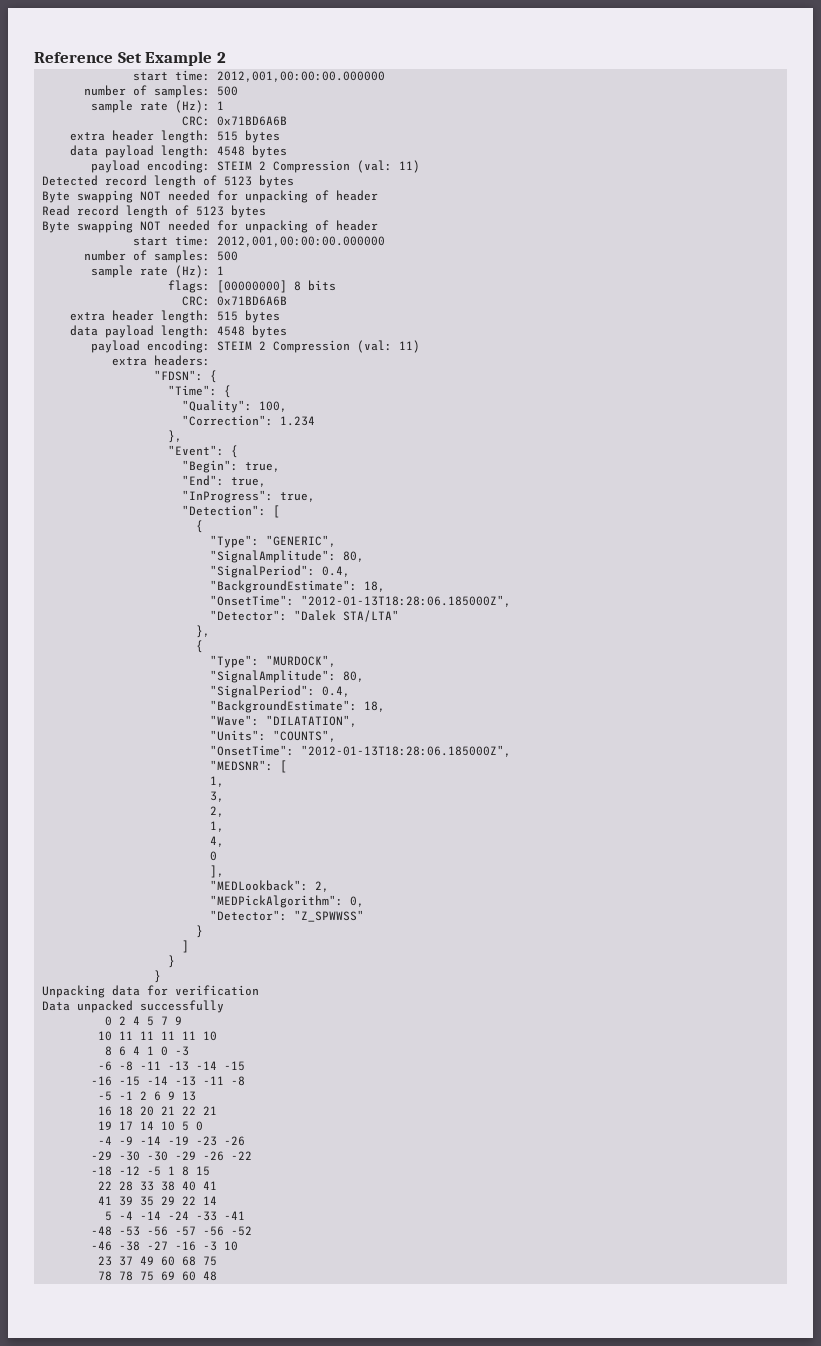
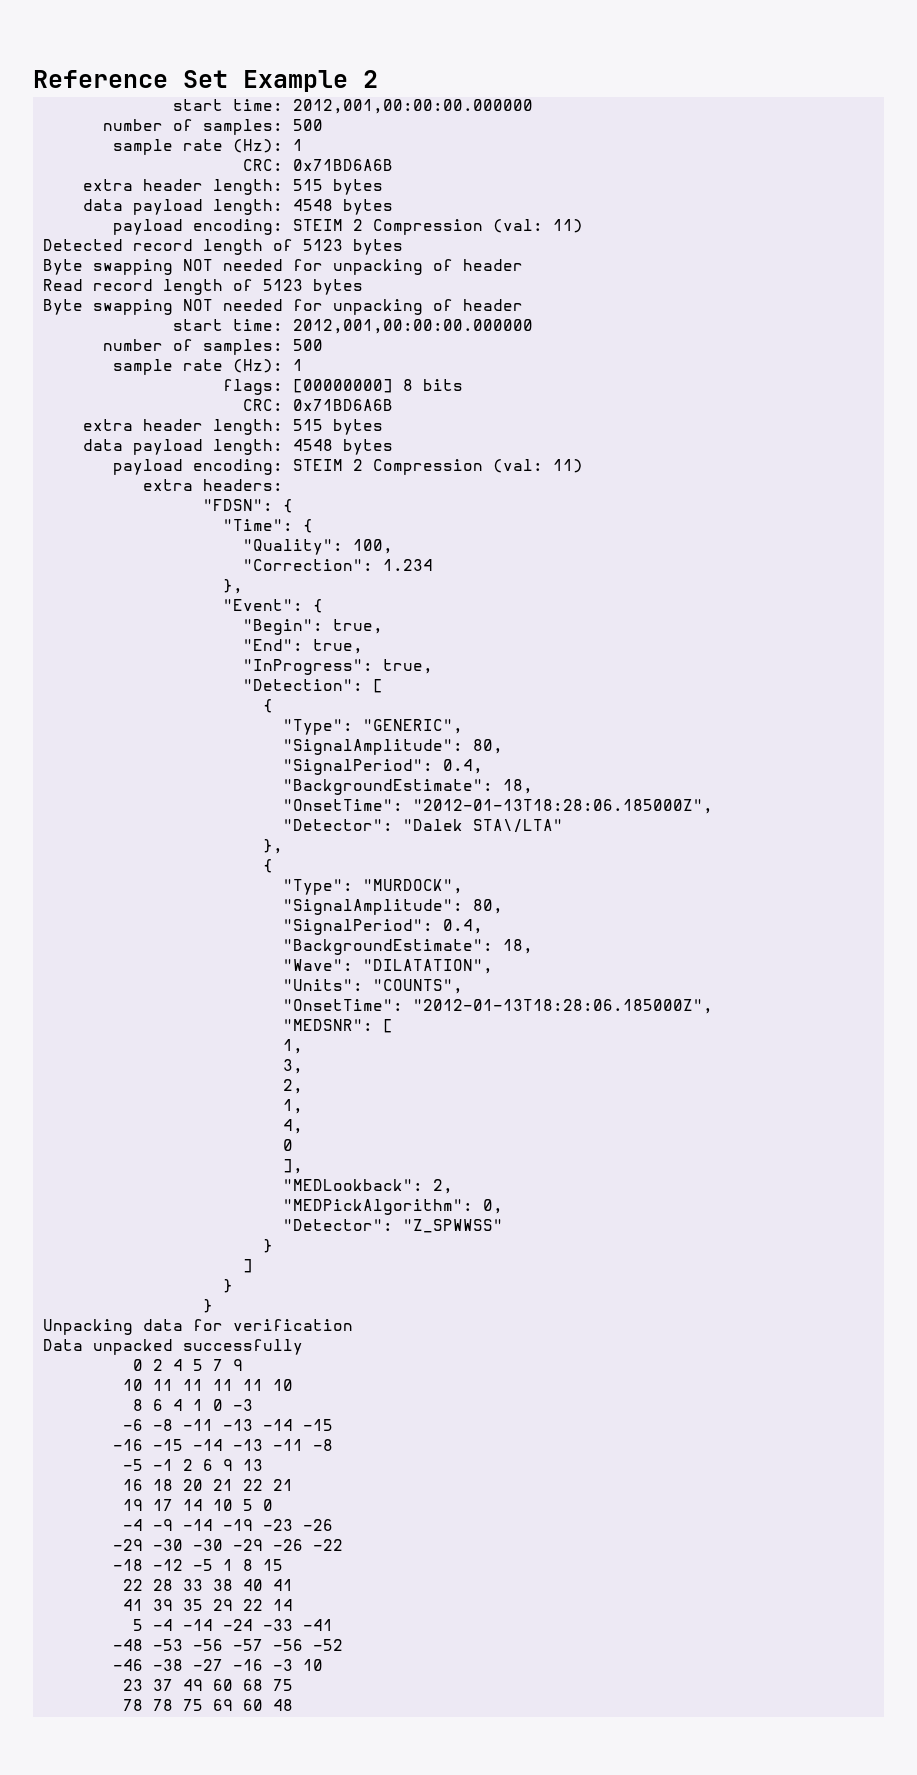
[342,610,399,622] STA/LTA" -> [472,819,563,833] STA\/LTA"

